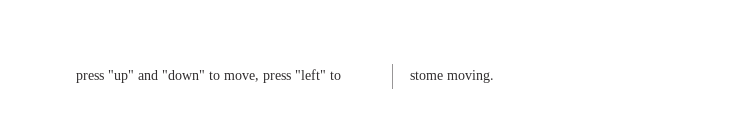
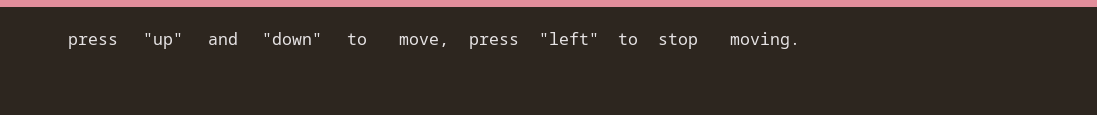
[410,71,443,80] stome -> [658,33,698,49] stop

